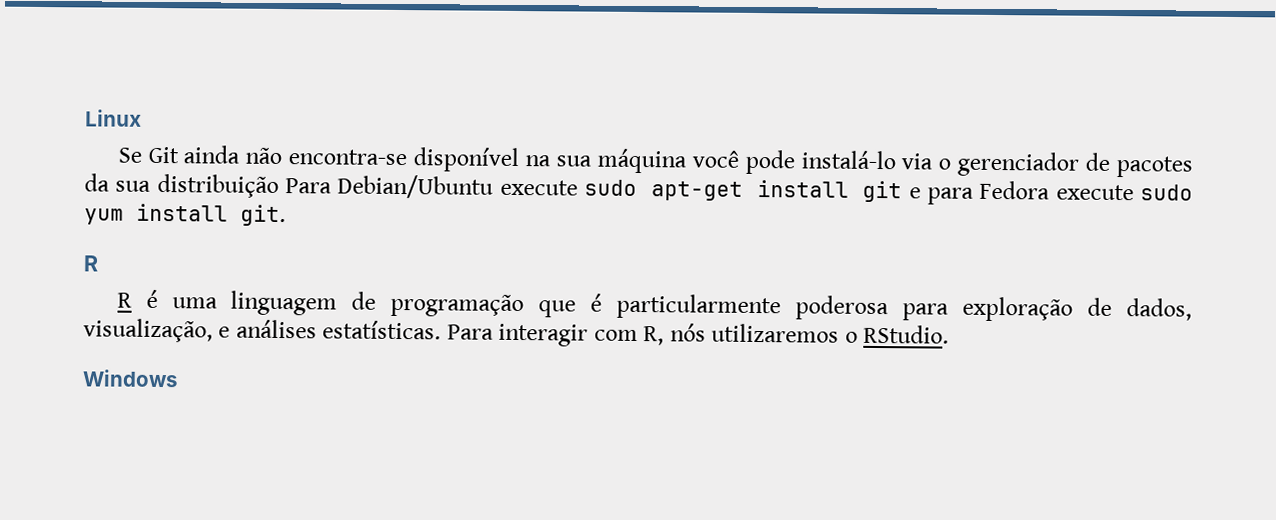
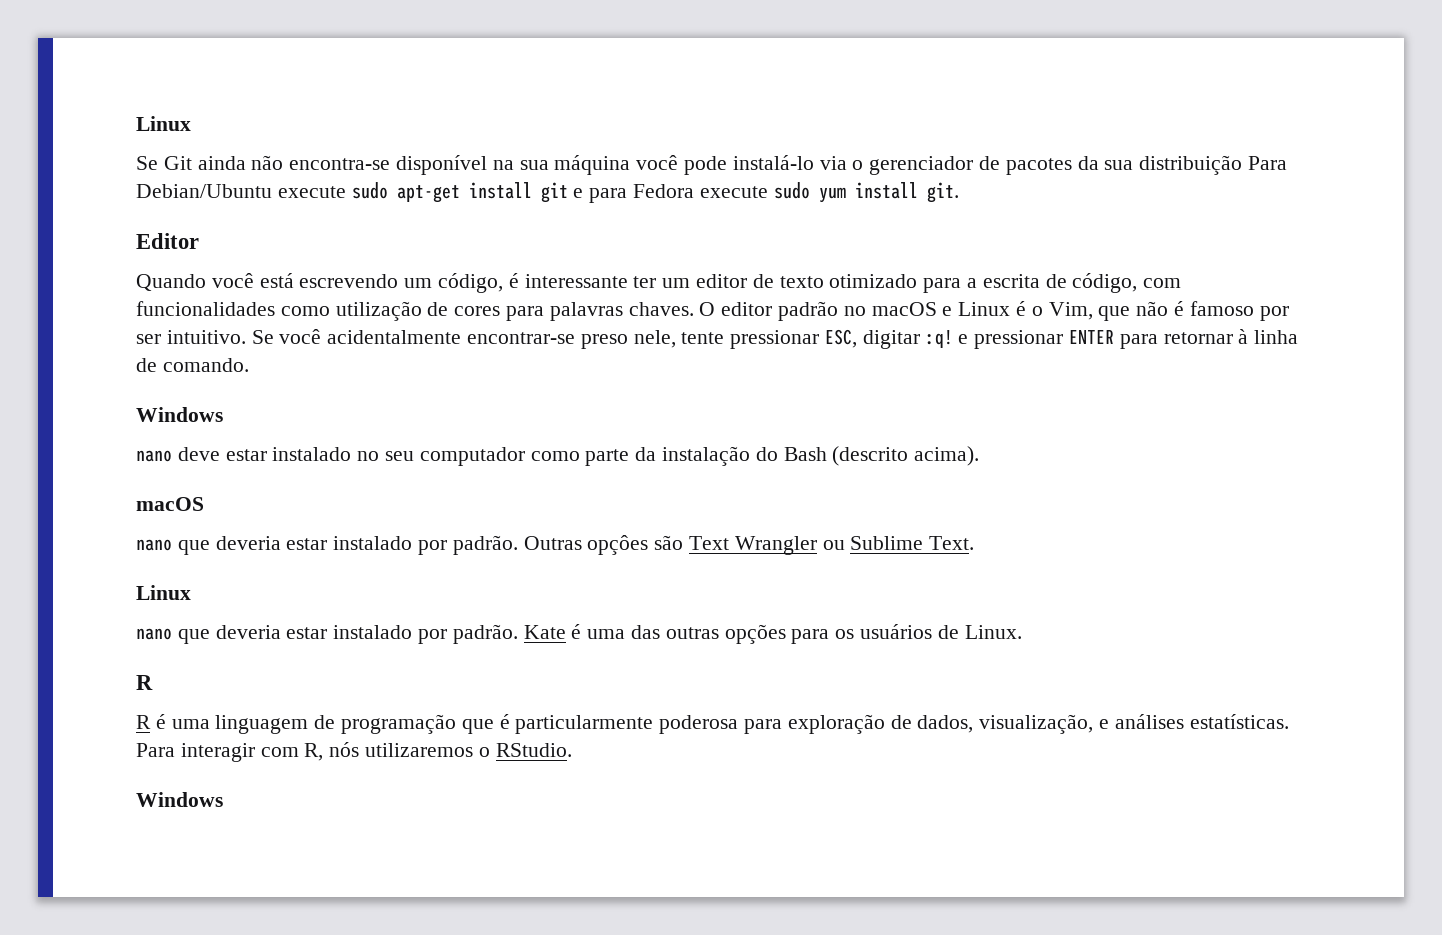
(286, 215) none -> [136,233,199,249] [136,273,1182,293] [136,301,1289,321] [136,329,1299,349] [136,358,249,372] [136,407,223,422] [136,446,980,466] [136,497,204,511] [136,535,975,555] [136,585,191,600] [136,624,1022,644] // Editor // Quando você está escrevendo um código, é interessante ter um editor de texto otimizado para a escrita de código, com funcionalidades como utilização de cores para palavras chaves. O editor padrão no macOS e Linux é o Vim, que não é famoso por ser intuitivo. Se você acidentalmente encontrar-se preso nele, tente pressionar ESC, digitar :q! e pressionar ENTER para retornar à linha de comando. // Windows // nano deve estar instalado no seu computador como parte da instalação do Bash (descrito acima). // macOS // nano que deveria estar instalado por padrão. Outras opçôes são Text Wrangler ou Sublime Text. // Linux // nano que deveria estar instalado por padrão. Kate é uma das outras opções para os usuários de Linux.

